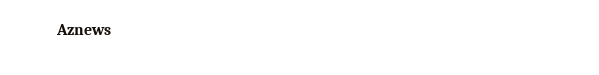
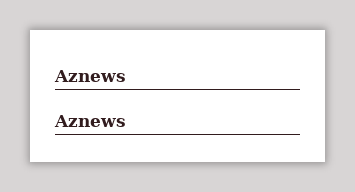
[56,24,111,35] Aznews -> [54,70,126,82] [54,115,126,127] Aznews // Aznews

